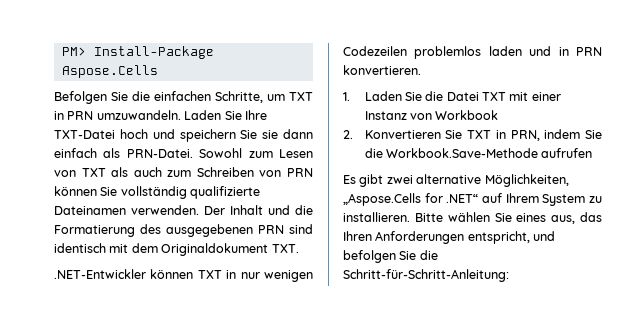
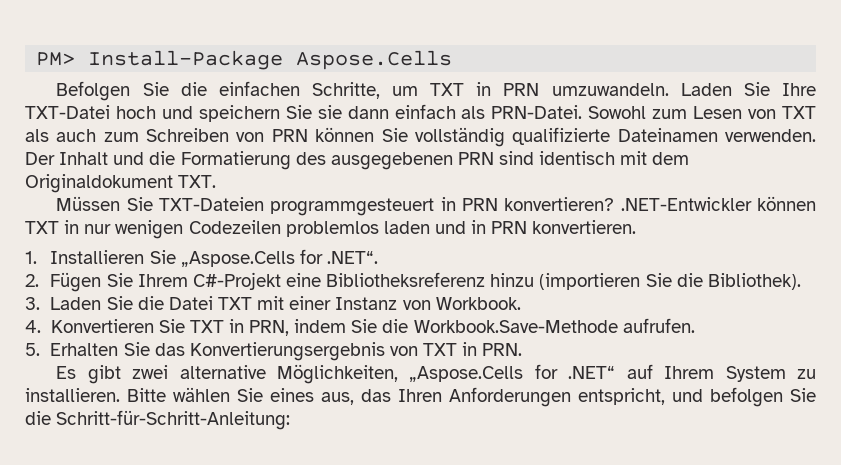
(299, 248) none -> [56,196,615,216] Müssen Sie TXT-Dateien programmgesteuert in PRN konvertieren?
(350, 96) none -> [50,249,379,267] [25,272,801,292] [25,297,40,310] Installieren Sie „Aspose.Cells for .NET“. // 2. Fügen Sie Ihrem C#-Projekt eine Bibliotheksreferenz hinzu (importieren Sie die Bibliothek). // 3.
[435,110,499,120] [343,130,353,139] Workbook // 2. -> [435,297,521,310] [25,320,41,333] Workbook. // 4.
[541,148,593,158] aufrufen -> [622,318,695,333] [25,342,523,361] aufrufen. // 5. Erhalten Sie das Konvertierungsergebnis von TXT in PRN.

